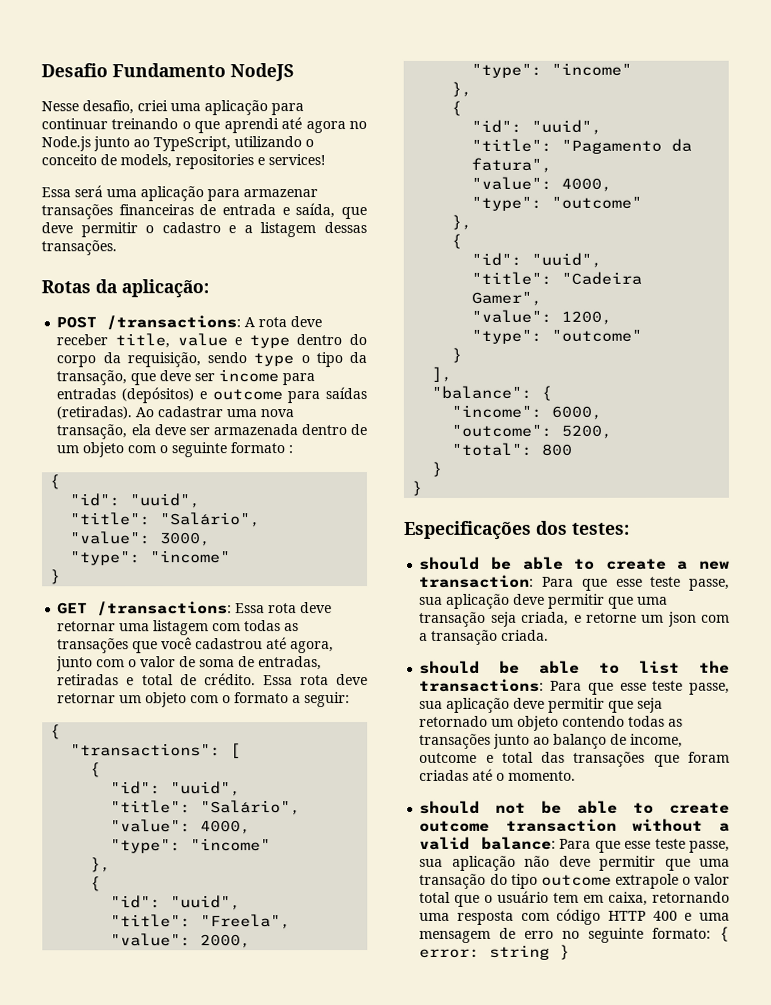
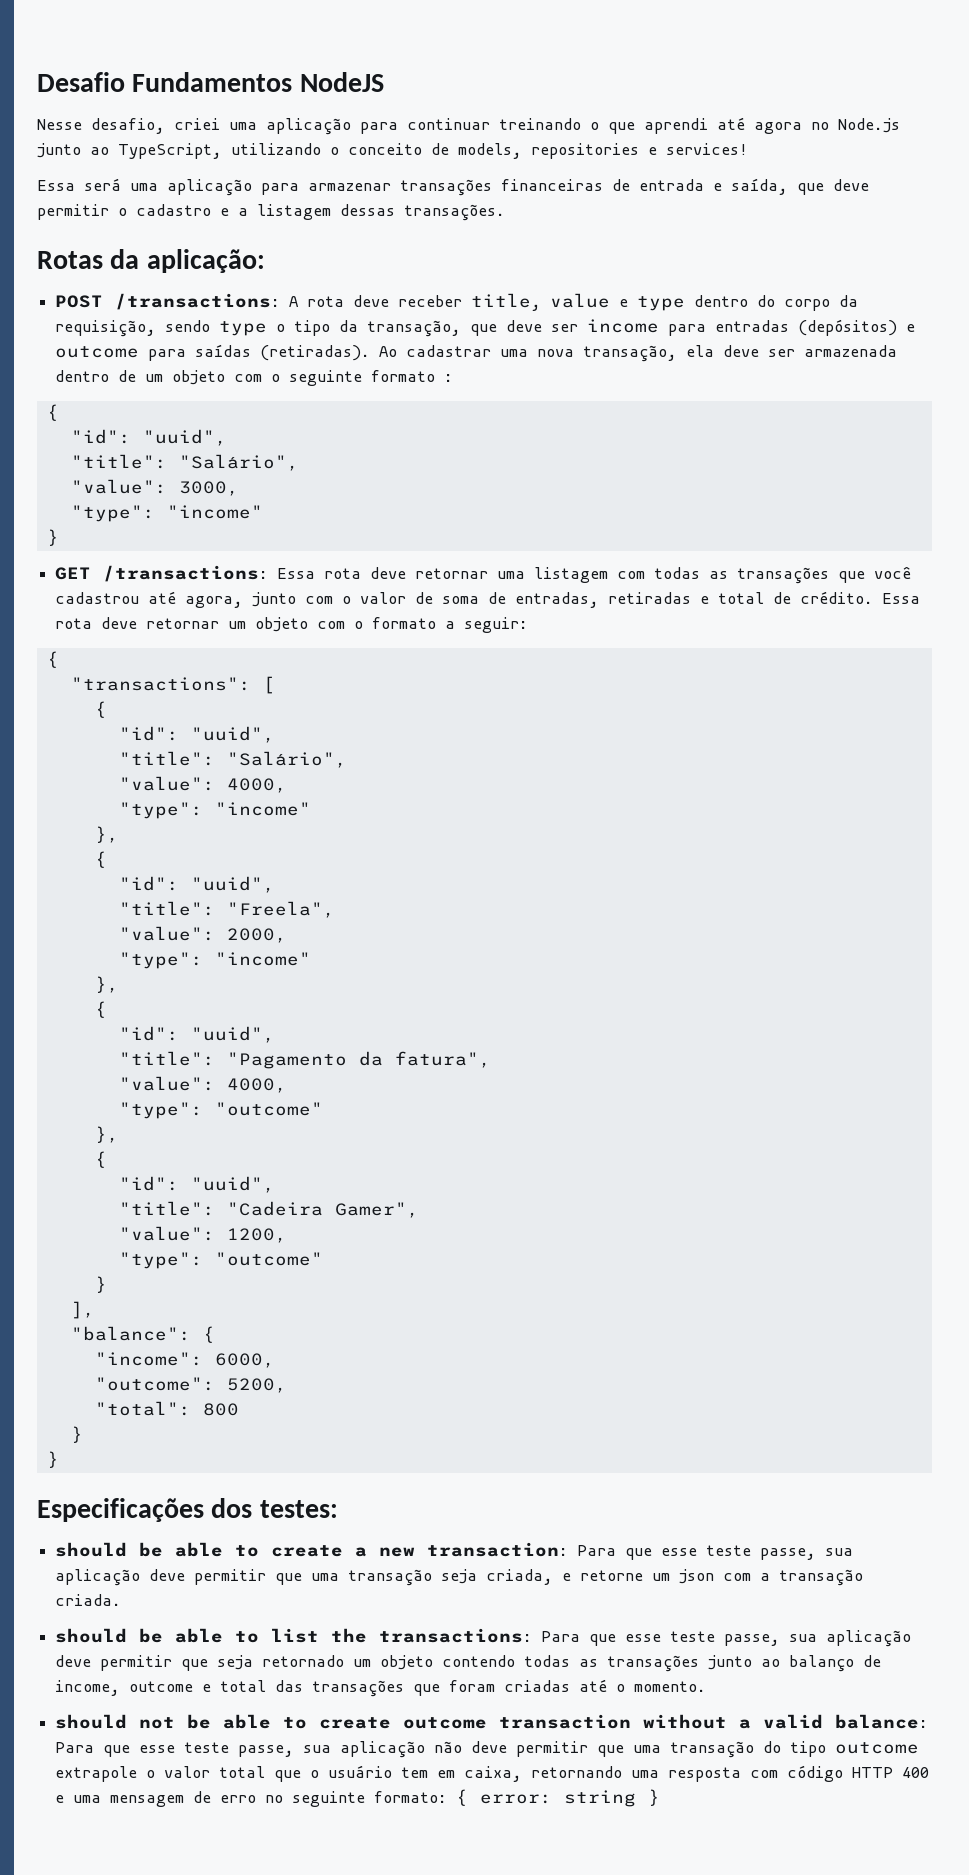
[112,63,226,78] Fundamento -> [132,72,293,92] Fundamentos

